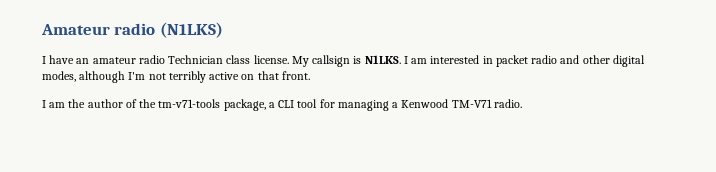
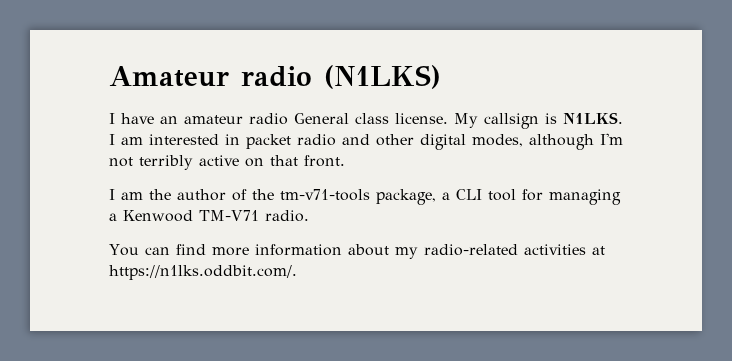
[168,55,224,64] Technician -> [294,113,349,124] General
(522, 103) none -> [109,244,605,259] [109,265,297,280] // You can find more information about my radio-related activities at https://n1lks.oddbit.com/.

